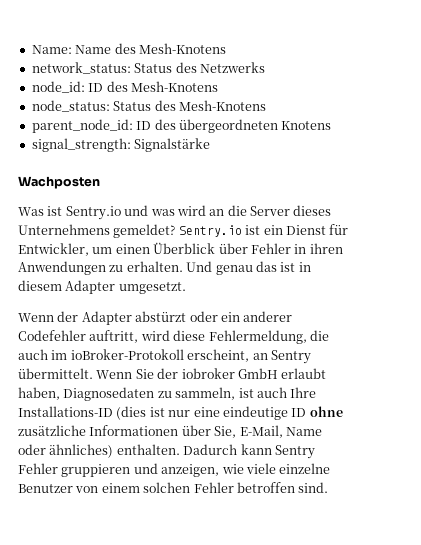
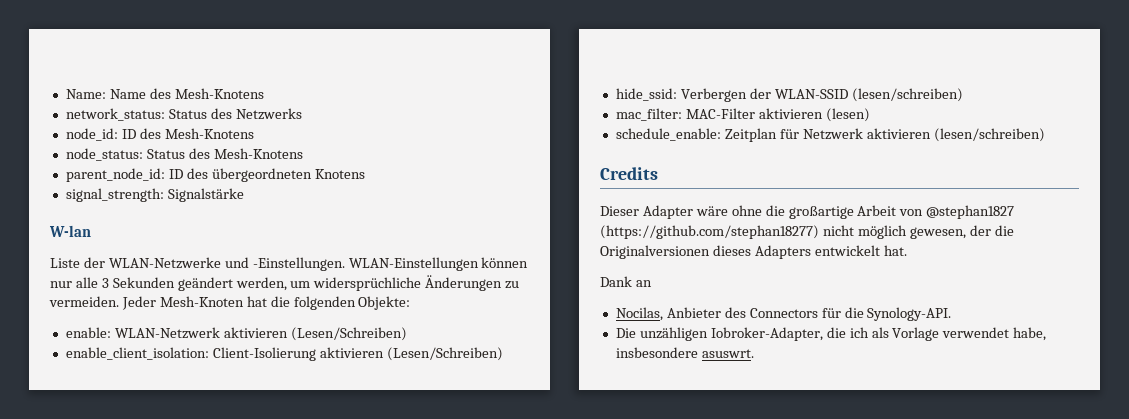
[18,176,100,189] [18,205,332,220] [18,224,349,238] [18,242,343,256] [18,261,311,275] [18,280,186,294] [18,311,293,325] [18,330,329,344] [18,349,311,364] [18,368,327,379] [18,387,317,401] [18,406,343,420] [18,425,322,438] [18,444,315,459] [18,463,331,477] [18,482,329,493] Wachposten // Was ist Sentry.io und was wird an die Server dieses Unternehmens gemeldet? Sentry.io ist ein Dienst für Entwickler, um einen Überblick über Fehler in ihren Anwendungen zu erhalten. Und genau das ist in diesem Adapter umgesetzt. // Wenn der Adapter abstürzt oder ein anderer Codefehler auftritt, wird diese Fehlermeldung, die auch im ioBroker-Protokoll erscheint, an Sentry übermittelt. Wenn Sie der iobroker GmbH erlaubt haben, Diagnosedaten zu sammeln, ist auch Ihre Installations-ID (dies ist nur eine eindeutige ID ohne zusätzliche Informationen über Sie, E-Mail, Name oder ähnliches) enthalten. Dadurch kann Sentry Fehler gruppieren und anzeigen, wie viele einzelne Benutzer von einem solchen Fehler betroffen sind. -> [49,225,91,237] [50,257,529,271] [50,275,520,291] [49,296,411,310] [65,327,407,341] [65,347,503,361] [615,88,963,102] [615,108,870,122] [615,128,1045,142] [600,167,658,180] [600,205,1015,219] [600,225,1014,239] [600,245,907,259] [600,276,652,287] [615,307,952,321] [615,327,1047,341] [615,347,754,358] W-lan // Liste der WLAN-Netzwerke und -Einstellungen. WLAN-Einstellungen können nur alle 3 Sekunden geändert werden, um widersprüchliche Änderungen zu vermeiden. Jeder Mesh-Knoten hat die folgenden Objekte: // enable: WLAN-Netzwerk aktivieren (Lesen/Schreiben) // enable_client_isolation: Client-Isolierung aktivieren (Lesen/Schreiben) // hide_ssid: Verbergen der WLAN-SSID (lesen/schreiben) // mac_filter: MAC-Filter aktivieren (lesen) // schedule_enable: Zeitplan für Netzwerk aktivieren (lesen/schreiben) // Credits // Dieser Adapter wäre ohne die großartige Arbeit von @stephan1827 (https://github.com/stephan18277) nicht möglich gewesen, der die Originalversionen dieses Adapters entwickelt hat. // Dank an // Nocilas, Anbieter des Connectors für die Synology-API. // Die unzähligen Iobroker-Adapter, die ich als Vorlage verwendet habe, insbesondere asuswrt.

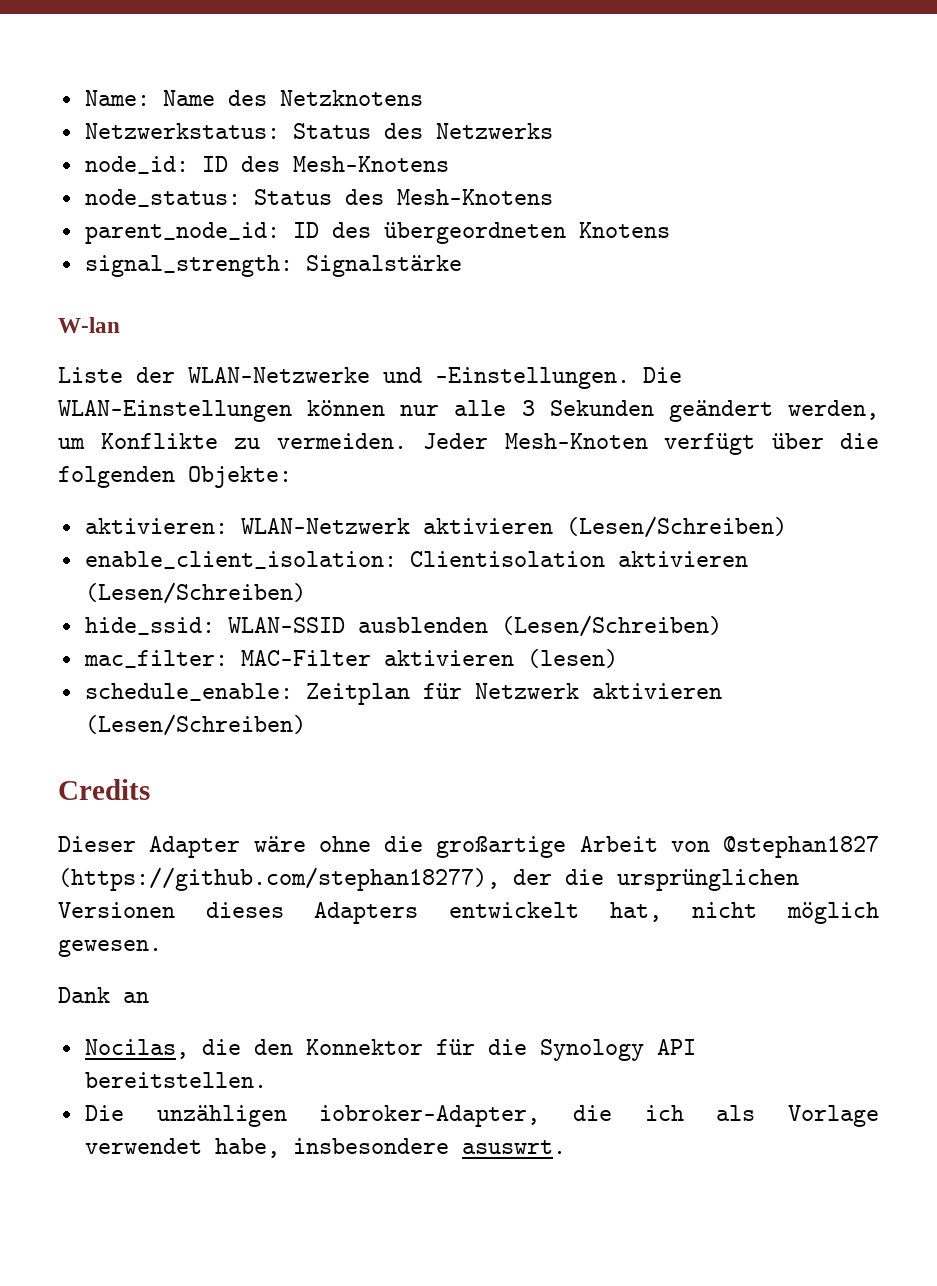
[174,88,264,99] [65,108,165,121] Mesh-Knotens // network_status: -> [279,90,423,106] [84,123,280,139] Netzknotens // Netzwerkstatus:
(345, 264) none -> [643,367,682,383] Die
[313,275,503,291] widersprüchliche Änderungen -> [100,433,218,449] Konflikte
[246,296,267,307] hat -> [664,433,824,455] verfügt über
[65,327,111,338] enable: -> [84,518,228,534] aktivieren:
[212,347,316,361] Client-Isolierung -> [409,551,605,567] Clientisolation
[680,88,963,102] Verbergen der WLAN-SSID (lesen/schreiben) -> [227,615,722,637] WLAN-SSID ausblenden (Lesen/Schreiben)
[933,128,1045,142] (lesen/schreiben) -> [84,714,306,736] (Lesen/Schreiben)
[600,225,1014,239] [600,245,907,259] [600,276,652,287] [615,307,952,321] (https://github.com/stephan18277) nicht möglich gewesen, der die Originalversionen dieses Adapters entwickelt hat. // Dank an // Nocilas, Anbieter des Connectors für die Synology-API. -> [58,867,799,891] [58,902,879,924] [58,939,162,957] [58,987,149,1003] [84,1039,696,1061] [84,1072,267,1088] (https://github.com/stephan18277), der die ursprünglichen Versionen dieses Adapters entwickelt hat, nicht möglich gewesen. // Dank an // Nocilas, die den Konnektor für die Synology API bereitstellen.
[710,327,823,341] Iobroker-Adapter, -> [319,1105,541,1127] iobroker-Adapter,

